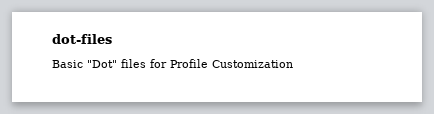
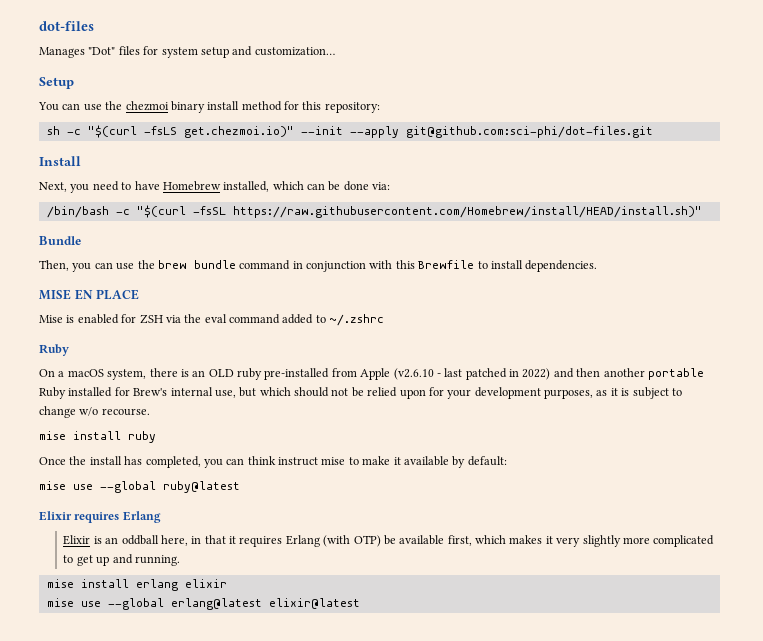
[52,60,83,68] Basic -> [39,47,85,58] Manages
[170,59,293,68] Profile Customization -> [161,46,335,58] [39,77,74,89] [38,101,380,113] [46,125,653,138] [39,156,81,166] [39,181,391,193] [46,205,702,218] [39,236,81,245] [39,260,598,272] [39,289,140,300] [39,314,385,326] [39,344,69,356] [39,368,704,380] [39,387,682,399] [39,406,150,418] [39,431,156,443] [39,456,507,468] [39,481,240,493] [39,511,161,523] [63,535,715,547] [63,554,180,566] [46,579,227,591] [46,598,360,610] system setup and customization… // Setup // You can use the chezmoi binary install method for this repository: // sh -c "$(curl -fsLS get.chezmoi.io)" --init --apply git@github.com:sci-phi/dot-files.git // Install // Next, you need to have Homebrew installed, which can be done via: // /bin/bash -c "$(curl -fsSL https://raw.githubusercontent.com/Homebrew/install/HEAD/install.sh)" // Bundle // Then, you can use the brew bundle command in conjunction with this Brewfile to install dependencies. // MISE EN PLACE // Mise is enabled for ZSH via the eval command added to ~/.zshrc // Ruby // On a macOS system, there is an OLD ruby pre-installed from Apple (v2.6.10 - last patched in 2022) and then another portable Ruby installed for Brew's internal use, but which should not be relied upon for your development purposes, as it is subject to change w/o recourse. // mise install ruby // Once the install has completed, you can think instruct mise to make it available by default: // mise use --global ruby@latest // Elixir requires Erlang // Elixir is an oddball here, in that it requires Erlang (with OTP) be available first, which makes it very slightly more complicated to get up and running. // mise install erlang elixir // mise use --global erlang@latest elixir@latest

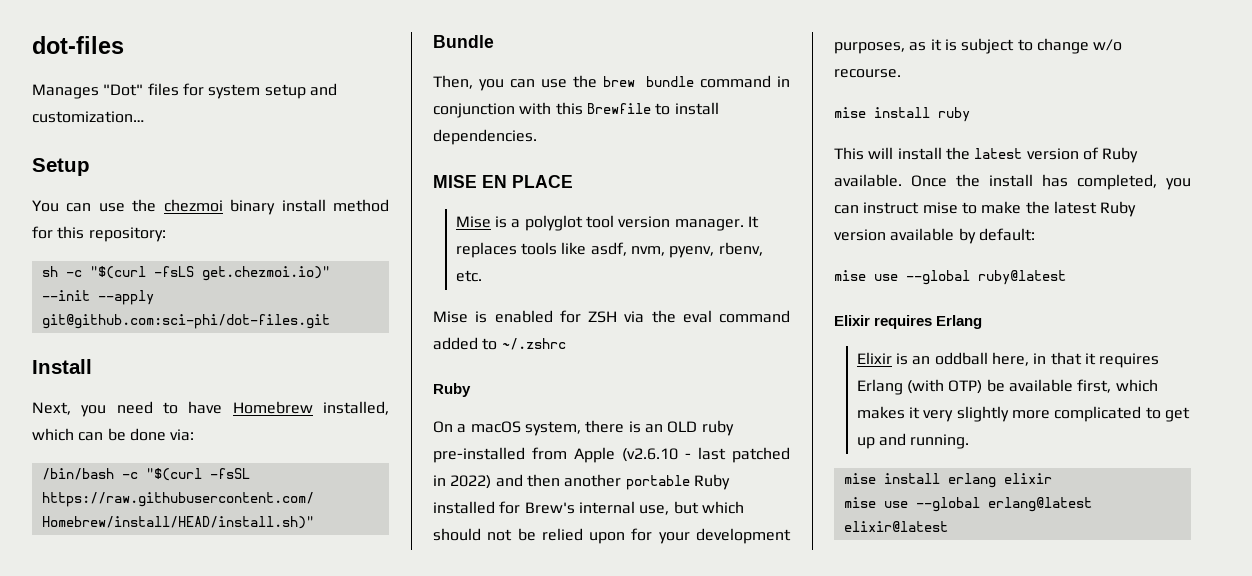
(140, 294) none -> [455,215,760,231] [455,242,763,258] [455,270,482,282] // Mise is a polyglot tool version manager. It replaces tools like asdf, nvm, pyenv, rbenv, etc.
(156, 437) none -> [834,147,1139,163] [834,174,902,187] This will install the latest version of Ruby available.
[247,456,276,465] think -> (859, 209) none
[393,457,401,465] it -> [1025,201,1137,217] [834,229,886,241] the latest Ruby version

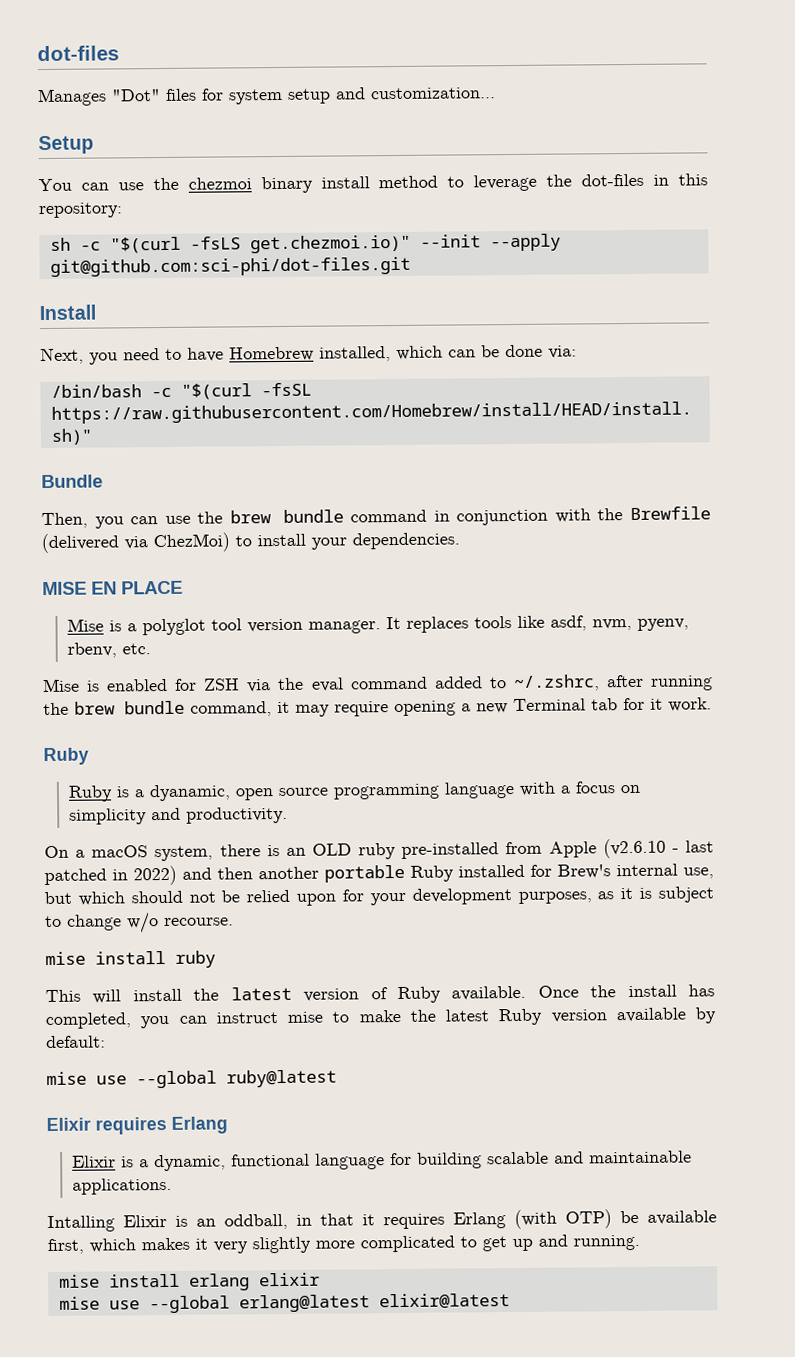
[32,226,53,239] for -> [447,173,670,192] to leverage the dot-files in
[555,102,651,115] this Brewfile -> [597,506,711,521] [41,532,230,554] the Brewfile (delivered via ChezMoi)
(719, 108) none -> [311,537,347,550] your
[501,338,566,350] [433,383,471,397] ~/.zshrc // Ruby -> [512,674,714,692] [43,697,712,717] [43,747,89,766] [67,781,640,802] [68,806,288,825] ~/.zshrc, after running the brew bundle command, it may require opening a new Terminal tab for it work. // Ruby // Ruby is a dyanamic, open source programming language with a focus on simplicity and productivity.
[912,352,1030,366] an oddball here, -> [138,1150,692,1172] [71,1177,172,1195] [47,1213,288,1233] a dynamic, functional language for building scalable and maintainable applications. // Intalling Elixir is an oddball,

